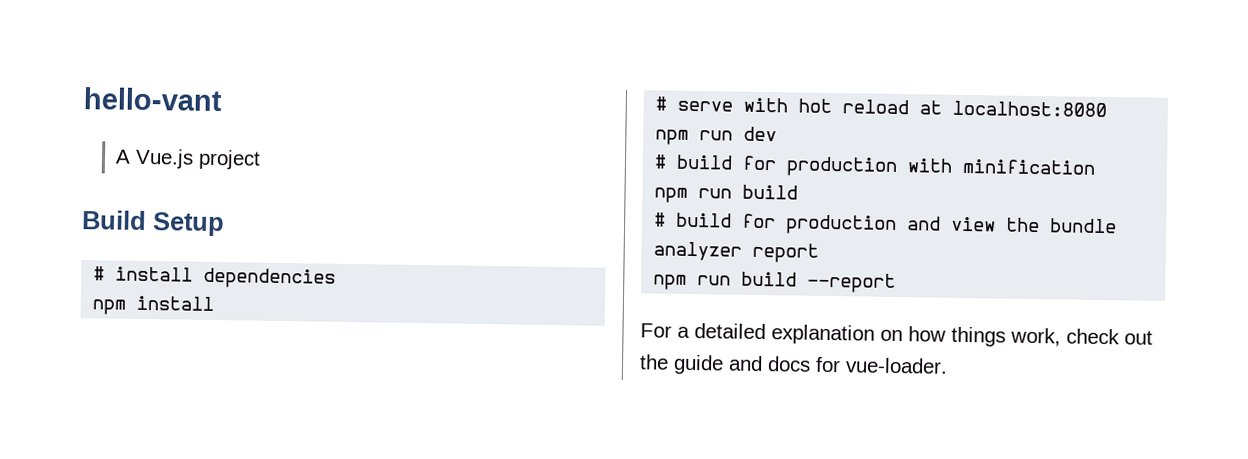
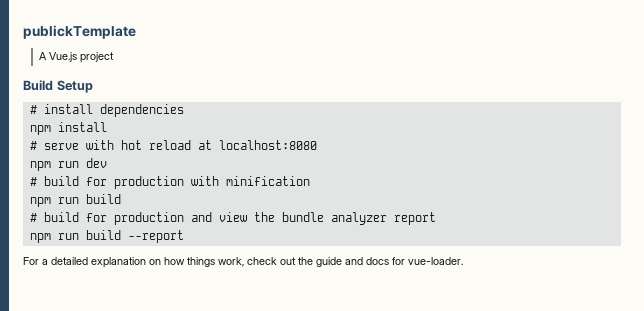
[83,87,223,112] hello-vant -> [23,25,136,39] publickTemplate

